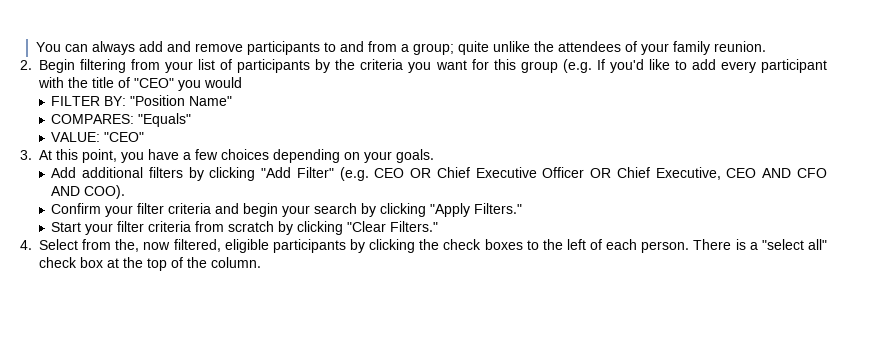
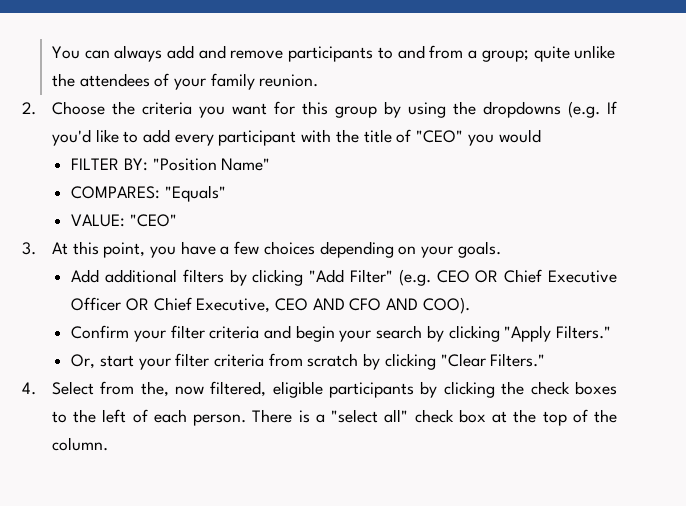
[39,59,331,73] Begin filtering from your list of participants by -> [51,101,105,115] Choose
(558, 67) none -> [383,101,561,118] by using the dropdowns
[51,222,82,232] Start -> [71,354,134,369] Or, start

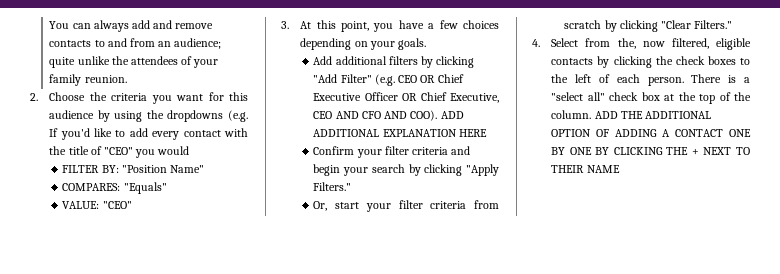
[288,46,374,62] participants -> [49,40,92,47] contacts
[468,50,529,62] a group; -> [158,38,222,49] an audience;
[334,106,377,118] group -> [49,110,95,119] audience
[218,130,297,146] participant -> [183,130,221,137] contact
(470, 305) none -> [440,111,464,119] [313,129,487,137] ADD ADDITIONAL EXPLANATION HERE
[329,382,415,398] participants -> [551,58,594,65] contacts
(108, 444) none -> [594,111,712,119] [551,129,751,137] [551,147,750,155] [551,165,620,173] ADD THE ADDITIONAL OPTION OF ADDING A CONTACT ONE BY ONE BY CLICKING THE + NEXT TO THEIR NAME

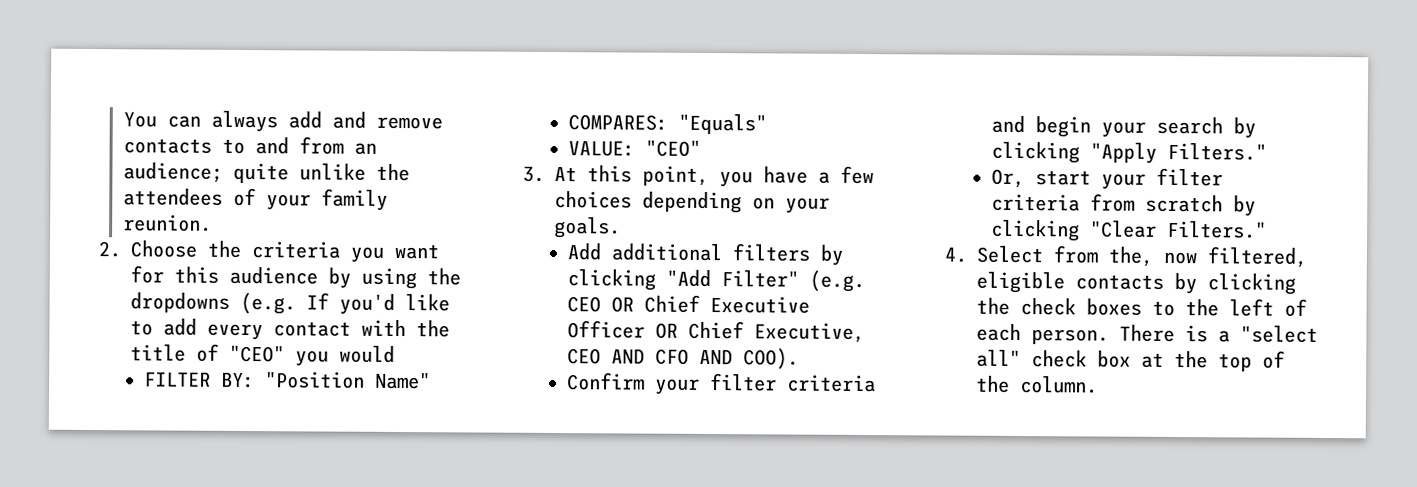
[440,111,464,119] [313,129,487,137] ADD ADDITIONAL EXPLANATION HERE -> (799, 358) none
[594,111,712,119] [551,129,751,137] [551,147,750,155] [551,165,620,173] ADD THE ADDITIONAL OPTION OF ADDING A CONTACT ONE BY ONE BY CLICKING THE + NEXT TO THEIR NAME -> (1098, 385) none

